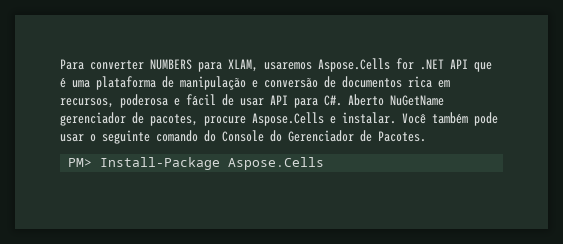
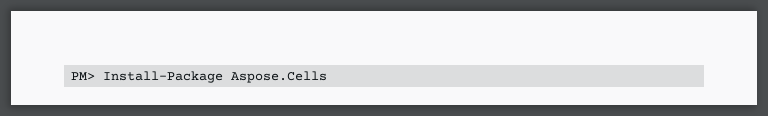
[60,58,492,72] [60,76,450,90] [60,94,444,108] [60,112,498,126] [60,130,426,144] Para converter NUMBERS para XLAM, usaremos Aspose.Cells for .NET API que é uma plataforma de manipulação e conversão de documentos rica em recursos, poderosa e fácil de usar API para C#. Aberto NuGetName gerenciador de pacotes, procure Aspose.Cells e instalar. Você também pode usar o seguinte comando do Console do Gerenciador de Pacotes. // -> (70, 76) none

